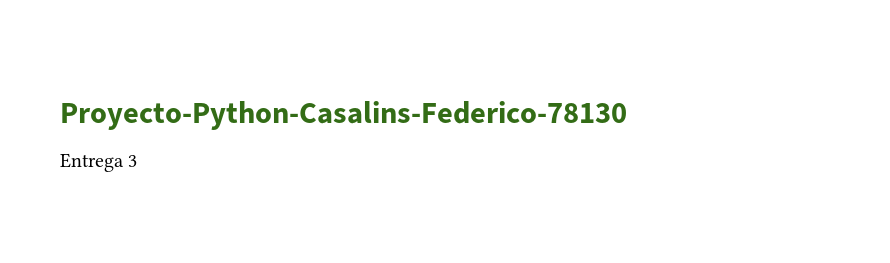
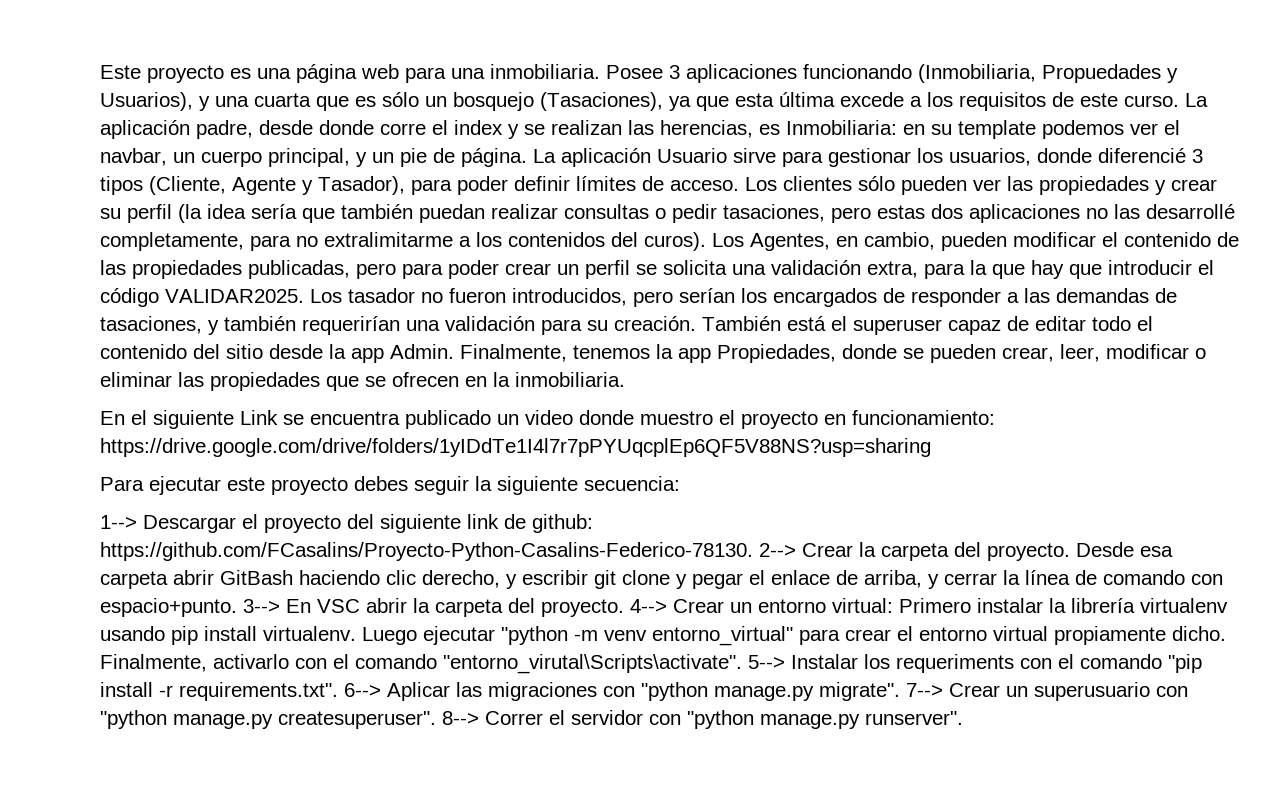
[60,101,627,130] [60,153,138,172] Proyecto-Python-Casalins-Federico-78130 // Entrega 3 -> [100,64,1178,83] [100,92,1208,111] [100,120,1180,139] [100,148,1203,167] [100,176,1217,195] [100,204,1235,223] [100,232,1239,251] [100,260,1214,279] [100,288,1177,307] [100,316,1153,335] [100,344,1206,363] [100,372,625,391] [100,410,995,429] [100,438,931,457] [100,476,680,495] [100,514,593,533] [100,542,1173,561] [100,570,1223,589] [100,598,1228,617] [100,626,1226,646] [100,654,1202,674] [100,682,1188,701] [100,710,963,729] Este proyecto es una página web para una inmobiliaria. Posee 3 aplicaciones funcionando (Inmobiliaria, Propuedades y Usuarios), y una cuarta que es sólo un bosquejo (Tasaciones), ya que esta última excede a los requisitos de este curso. La aplicación padre, desde donde corre el index y se realizan las herencias, es Inmobiliaria: en su template podemos ver el navbar, un cuerpo principal, y un pie de página. La aplicación Usuario sirve para gestionar los usuarios, donde diferencié 3 tipos (Cliente, Agente y Tasador), para poder definir límites de acceso. Los clientes sólo pueden ver las propiedades y crear su perfil (la idea sería que también puedan realizar consultas o pedir tasaciones, pero estas dos aplicaciones no las desarrollé completamente, para no extralimitarme a los contenidos del curos). Los Agentes, en cambio, pueden modificar el contenido de las propiedades publicadas, pero para poder crear un perfil se solicita una validación extra, para la que hay que introducir el código VALIDAR2025. Los tasador no fueron introducidos, pero serían los encargados de responder a las demandas de tasaciones, y también requerirían una validación para su creación. También está el superuser capaz de editar todo el contenido del sitio desde la app Admin. Finalmente, tenemos la app Propiedades, donde se pueden crear, leer, modificar o eliminar las propiedades que se ofrecen en la inmobiliaria. // En el siguiente Link se encuentra publicado un video donde muestro el proyecto en funcionamiento: https://drive.google.com/drive/folders/1yIDdTe1I4l7r7pPYUqcplEp6QF5V88NS?usp=sharing // Para ejecutar este proyecto debes seguir la siguiente secuencia: // 1--> Descargar el proyecto del siguiente link de github: https://github.com/FCasalins/Proyecto-Python-Casalins-Federico-78130. 2--> Crear la carpeta del proyecto. Desde esa carpeta abrir GitBash haciendo clic derecho, y escribir git clone y pegar el enlace de arriba, y cerrar la línea de comando con espacio+punto. 3--> En VSC abrir la carpeta del proyecto. 4--> Crear un entorno virtual: Primero instalar la librería virtualenv usando pip install virtualenv. Luego ejecutar "python -m venv entorno_virtual" para crear el entorno virtual propiamente dicho. Finalmente, activarlo con el comando "entorno_virutal\Scripts\activate". 5--> Instalar los requeriments con el comando "pip install -r requirements.txt". 6--> Aplicar las migraciones con "python manage.py migrate". 7--> Crear un superusuario con "python manage.py createsuperuser". 8--> Correr el servidor con "python manage.py runserver".

